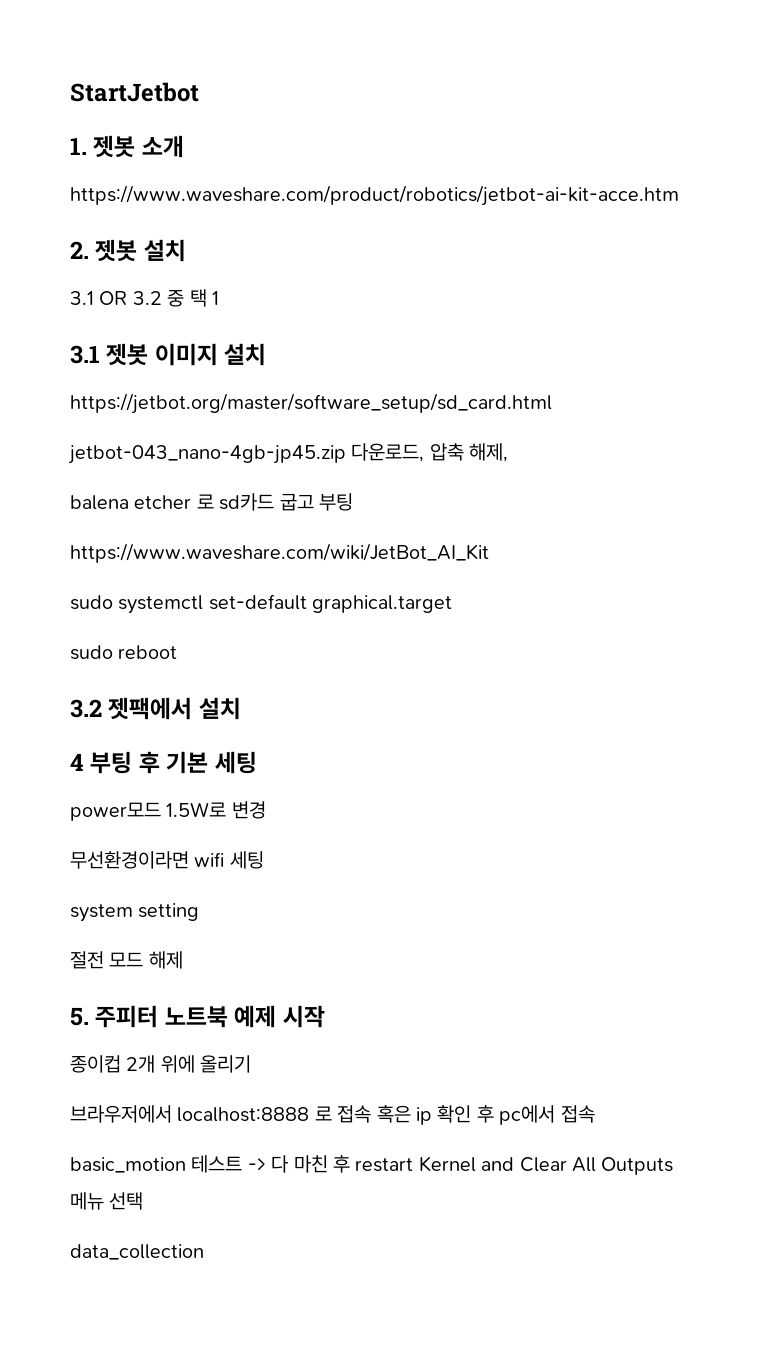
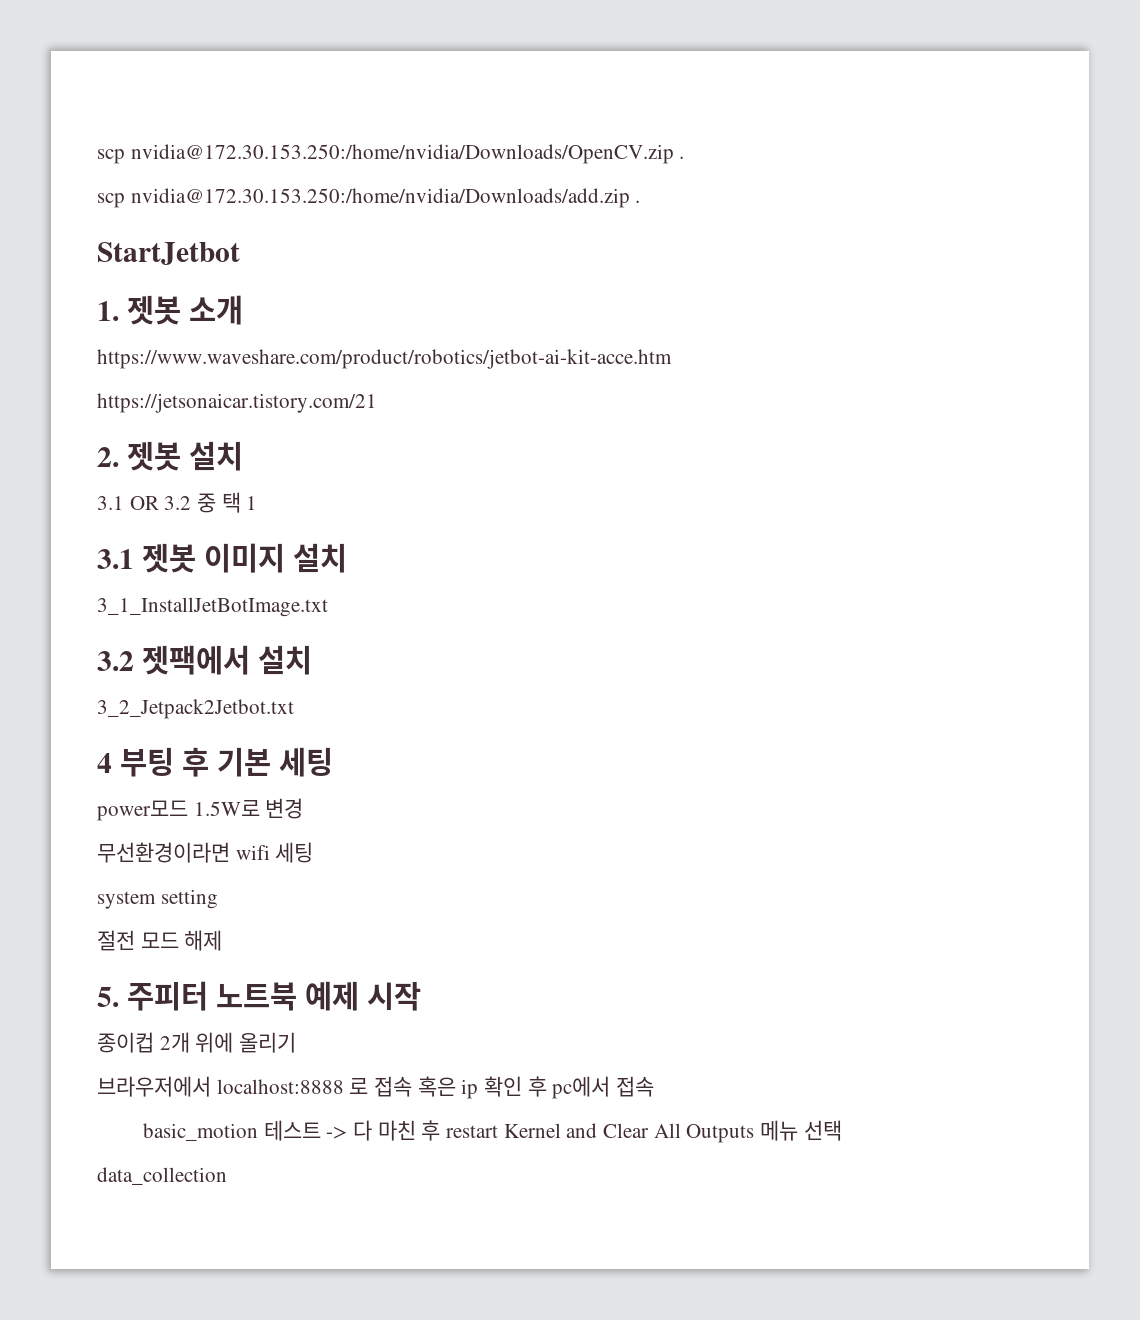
(70, 92) none -> [97,144,685,164] [97,188,641,208] scp nvidia@172.30.153.250:/home/nvidia/Downloads/OpenCV.zip . // scp nvidia@172.30.153.250:/home/nvidia/Downloads/add.zip . //
(679, 195) none -> [97,393,377,413] // https://jetsonaicar.tistory.com/21
[70,393,552,414] [68,443,509,464] [70,493,353,511] [70,543,489,563] [70,594,453,614] [70,645,178,660] https://jetbot.org/master/software_setup/sd_card.html // jetbot-043_nano-4gb-jp45.zip 다운로드, 압축 해제, // balena etcher 로 sd카드 굽고 부팅 // https://www.waveshare.com/wiki/JetBot_AI_Kit // sudo systemctl set-default graphical.target // sudo reboot -> [97,597,328,617] 3_1_InstallJetBotImage.txt
(241, 708) none -> [97,699,294,719] // 3_2_Jetpack2Jetbot.txt

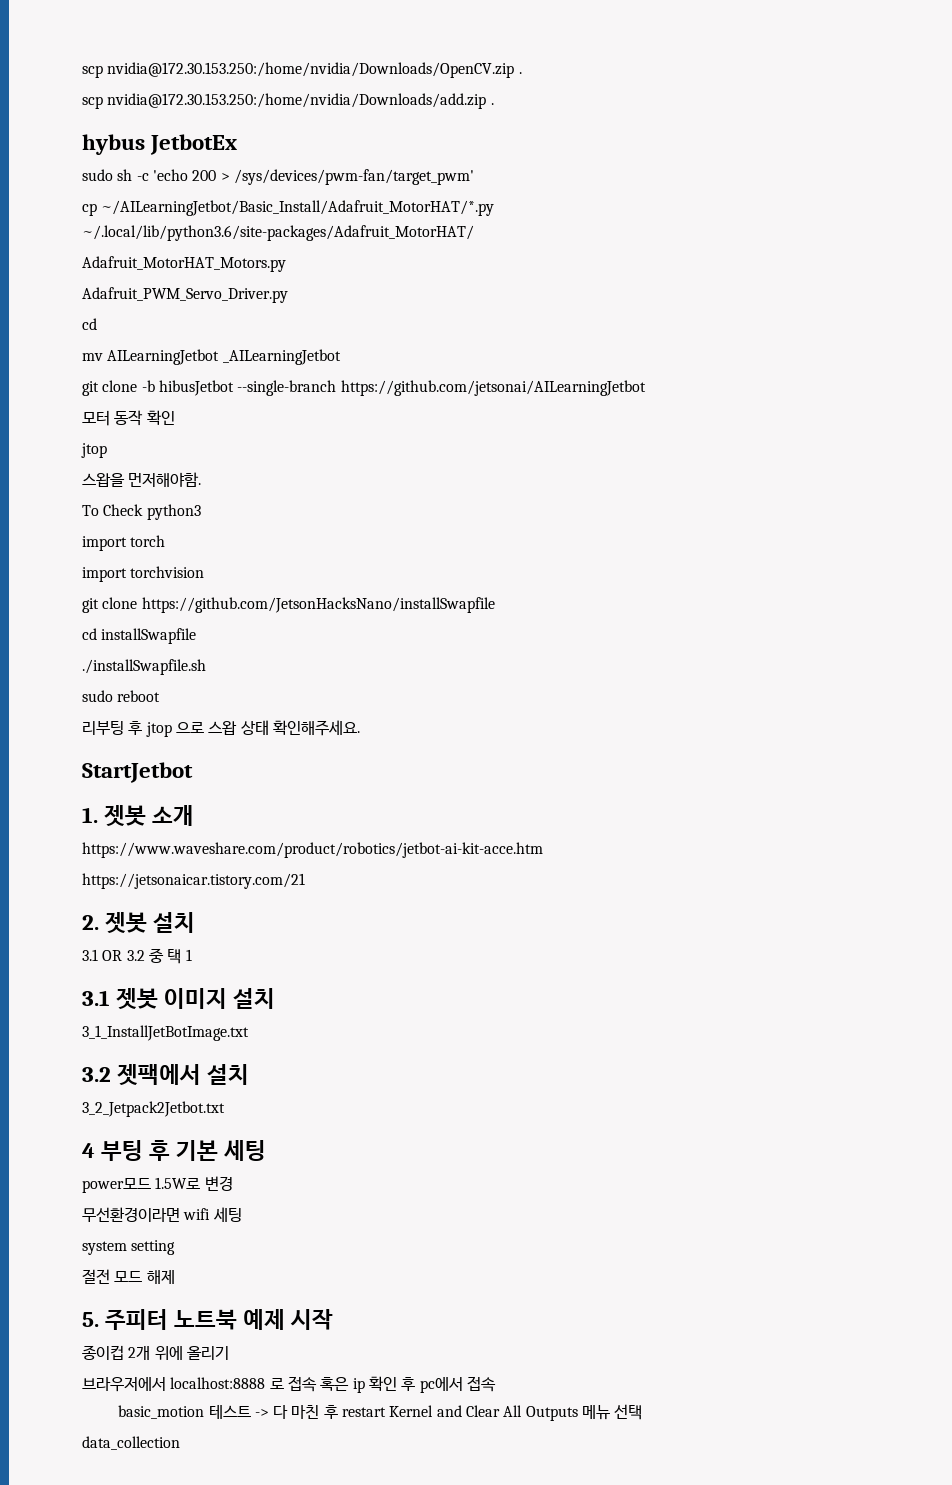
(641, 201) none -> [82,134,238,155] [82,169,474,185] [82,200,495,216] [82,225,474,241] [82,256,286,272] [82,287,288,303] [82,318,97,330] [82,349,341,365] [82,380,646,396] [82,410,175,426] [81,443,107,458] [82,472,202,487] [82,504,201,520] [82,535,166,551] [82,566,205,582] [82,597,495,613] [82,628,197,644] [82,659,206,675] [82,690,161,702] [82,720,360,737] // hybus JetbotEx // sudo sh -c 'echo 200 > /sys/devices/pwm-fan/target_pwm' // cp ~/AILearningJetbot/Basic_Install/Adafruit_MotorHAT/*.py ~/.local/lib/python3.6/site-packages/Adafruit_MotorHAT/ // Adafruit_MotorHAT_Motors.py // Adafruit_PWM_Servo_Driver.py // cd // mv AILearningJetbot _AILearningJetbot // git clone -b hibusJetbot --single-branch https://github.com/jetsonai/AILearningJetbot // 모터 동작 확인 // jtop // 스왑을 먼저해야함. // To Check python3 // import torch // import torchvision // git clone https://github.com/JetsonHacksNano/installSwapfile // cd installSwapfile // ./installSwapfile.sh // sudo reboot // 리부팅 후 jtop 으로 스왑 상태 확인해주세요.

